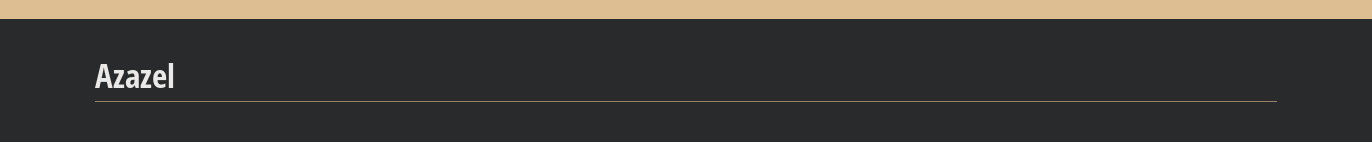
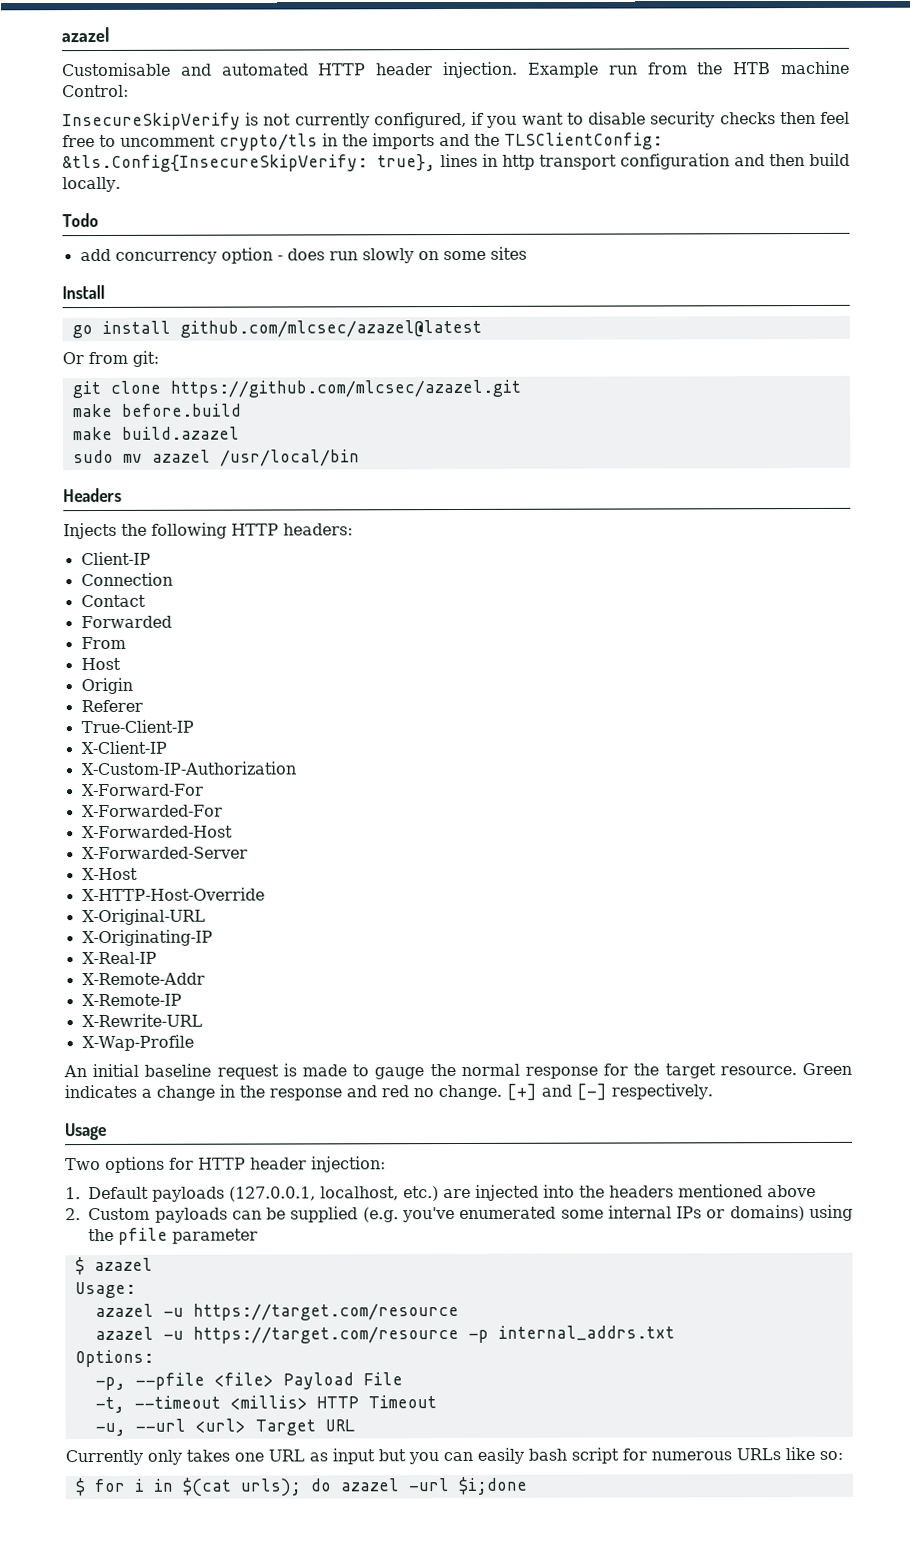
[95,63,175,88] Azazel -> [61,26,110,43] [62,60,851,79] [62,84,129,98] [62,111,851,131] [62,132,663,151] [62,152,850,173] [62,176,121,193] [62,213,99,228] [79,246,527,264] [62,284,105,300] [71,319,482,339] [62,350,159,367] [71,379,521,399] [71,403,242,418] [72,426,240,441] [72,449,360,467] [63,487,122,503] [63,522,353,540] [80,551,151,566] [80,572,173,587] [80,594,146,608] [80,615,172,629] [80,636,126,650] [80,657,121,671] [80,677,133,695] [80,699,143,713] [80,719,194,734] [80,740,167,755] [80,761,297,776] [81,783,204,797] [81,804,223,818] [81,825,233,839] [81,846,248,860] [81,867,138,881] [81,887,265,902] [81,908,206,926] [81,929,213,947] [81,951,157,965] [81,972,205,986] [81,993,182,1007] [81,1013,203,1028] [81,1034,194,1052] [63,1062,853,1080] [64,1083,713,1101] [64,1122,107,1141] [65,1156,386,1173] [65,1184,817,1202] [65,1204,854,1223] [88,1227,259,1245] [74,1257,153,1276] [74,1281,136,1299] [94,1302,459,1321] [94,1325,675,1344] [74,1349,154,1368] [94,1372,403,1391] [94,1395,437,1414] [94,1418,355,1437] [65,1447,843,1466] [74,1476,528,1497] azazel // Customisable and automated HTTP header injection. Example run from the HTB machine Control: // InsecureSkipVerify is not currently configured, if you want to disable security checks then feel free to uncomment crypto/tls in the imports and the TLSClientConfig: &tls.Config{InsecureSkipVerify: true}, lines in http transport configuration and then build locally. // Todo // add concurrency option - does run slowly on some sites // Install // go install github.com/mlcsec/azazel@latest // Or from git: // git clone https://github.com/mlcsec/azazel.git // make before.build // make build.azazel // sudo mv azazel /usr/local/bin // Headers // Injects the following HTTP headers: // Client-IP // Connection // Contact // Forwarded // From // Host // Origin // Referer // True-Client-IP // X-Client-IP // X-Custom-IP-Authorization // X-Forward-For // X-Forwarded-For // X-Forwarded-Host // X-Forwarded-Server // X-Host // X-HTTP-Host-Override // X-Original-URL // X-Originating-IP // X-Real-IP // X-Remote-Addr // X-Remote-IP // X-Rewrite-URL // X-Wap-Profile // An initial baseline request is made to gauge the normal response for the target resource. Green indicates a change in the response and red no change. [+] and [-] respectively. // Usage // Two options for HTTP header injection: // 1. Default payloads (127.0.0.1, localhost, etc.) are injected into the headers mentioned above // 2. Custom payloads can be supplied (e.g. you've enumerated some internal IPs or domains) using the pfile parameter // $ azazel // Usage: // azazel -u https://target.com/resource // azazel -u https://target.com/resource -p internal_addrs.txt // Options: // -p, --pfile <file> Payload File // -t, --timeout <millis> HTTP Timeout // -u, --url <url> Target URL // Currently only takes one URL as input but you can easily bash script for numerous URLs like so: // $ for i in $(cat urls); do azazel -url $i;done

